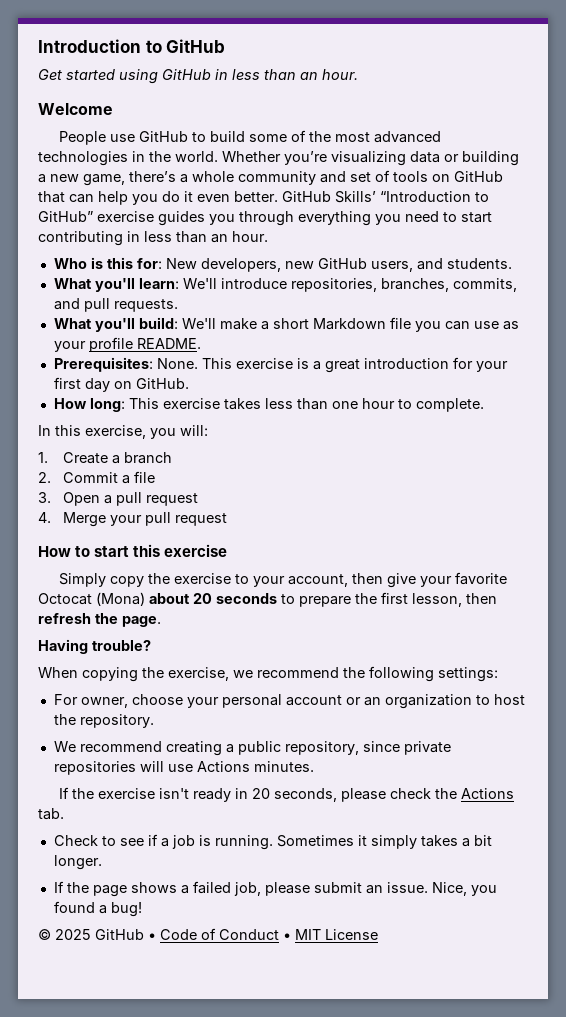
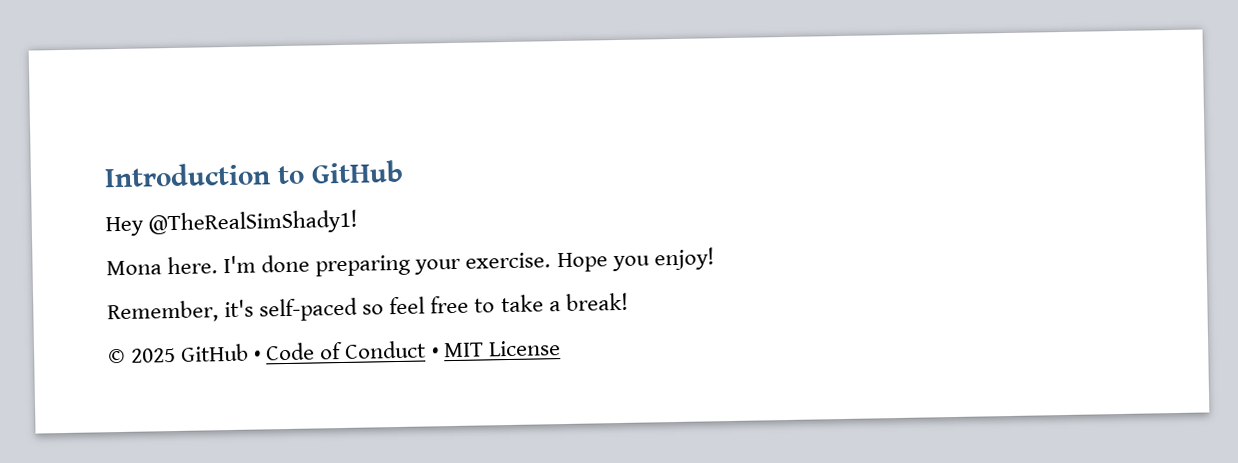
[38,69,358,84] [38,103,113,115] [59,130,442,145] [38,151,519,166] [38,170,503,186] [38,191,489,205] [38,211,492,226] [38,231,268,246] [53,257,512,272] [53,278,517,292] [53,298,178,312] [53,317,519,332] [53,337,201,352] [53,357,508,373] [53,377,189,392] [53,398,484,412] [38,425,208,439] [38,452,173,464] [38,471,156,484] [38,492,199,506] [38,512,228,527] [38,544,228,557] [59,572,508,588] [38,592,497,607] [38,613,161,627] [38,639,151,654] [38,666,498,682] [53,694,525,709] [53,714,154,728] [53,741,451,756] [53,761,314,775] [59,787,515,802] [38,808,64,820] [53,834,492,850] [53,855,102,870] [53,881,497,897] [53,901,142,917] Get started using GitHub in less than an hour. // Welcome // People use GitHub to build some of the most advanced technologies in the world. Whether you’re visualizing data or building a new game, there’s a whole community and set of tools on GitHub that can help you do it even better. GitHub Skills’ “Introduction to GitHub” exercise guides you through everything you need to start contributing in less than an hour. // Who is this for: New developers, new GitHub users, and students. // What you'll learn: We'll introduce repositories, branches, commits, and pull requests. // What you'll build: We'll make a short Markdown file you can use as your profile README. // Prerequisites: None. This exercise is a great introduction for your first day on GitHub. // How long: This exercise takes less than one hour to complete. // In this exercise, you will: // 1. Create a branch // 2. Commit a file // 3. Open a pull request // 4. Merge your pull request // How to start this exercise // Simply copy the exercise to your account, then give your favorite Octocat (Mona) about 20 seconds to prepare the first lesson, then refresh the page. // Having trouble? // When copying the exercise, we recommend the following settings: // For owner, choose your personal account or an organization to host the repository. // We recommend creating a public repository, since private repositories will use Actions minutes. // If the exercise isn't ready in 20 seconds, please check the Actions tab. // Check to see if a job is running. Sometimes it simply takes a bit longer. // If the page shows a failed job, please submit an issue. Nice, you found a bug! -> [105,209,359,237] [106,247,715,277] [107,292,629,324] Hey @TheRealSimShady1! // Mona here. I'm done preparing your exercise. Hope you enjoy! // Remember, it's self-paced so feel free to take a break!

